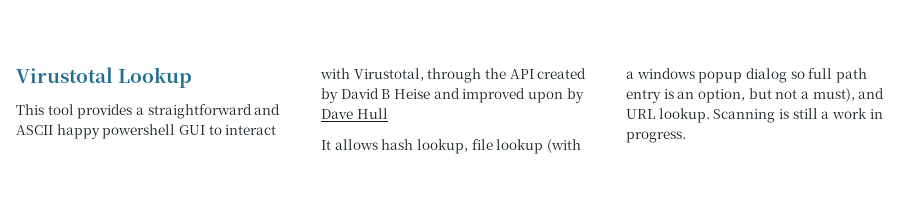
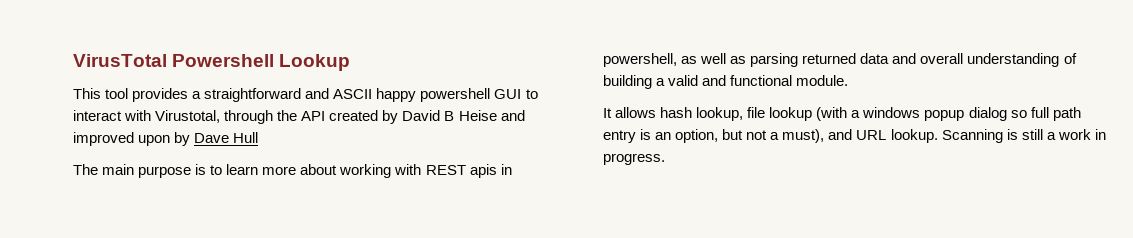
[16,67,113,83] Virustotal -> [73,54,275,67] VirusTotal Powershell
(388, 113) none -> [73,164,512,178] [603,53,1077,67] [603,75,849,89] // The main purpose is to learn more about working with REST apis in powershell, as well as parsing returned data and overall understanding of building a valid and functional module.

